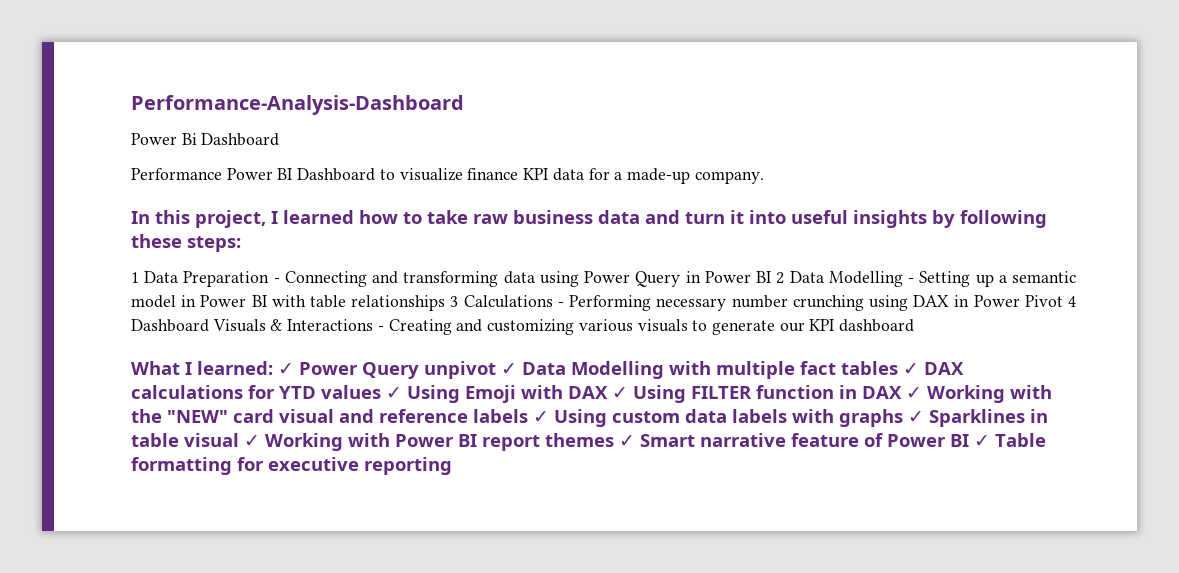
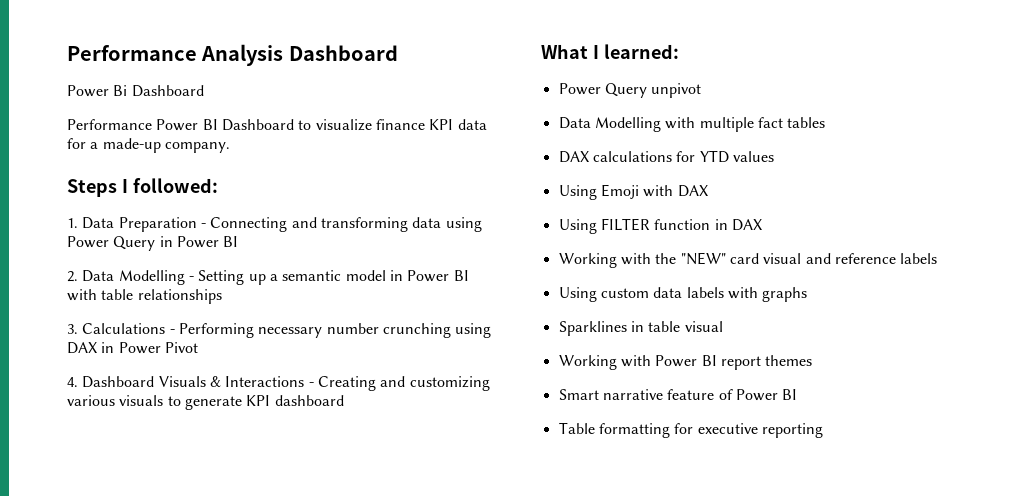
[131,95,464,115] Performance-Analysis-Dashboard -> [67,44,398,66] Performance Analysis Dashboard
[131,210,1047,228] [131,234,241,252] [131,272,139,283] In this project, I learned how to take raw business data and turn it into useful insights by following these steps: // 1 -> [67,178,218,197] [67,218,78,228] Steps I followed: // 1.
[776,272,785,284] 2 -> [67,271,78,282] // 2.
[450,296,459,307] 3 -> [67,324,78,334] // 3.
[1068,296,1076,307] 4 -> [67,377,78,387] // 4.
[779,322,805,332] our -> (242, 403) none
[278,363,294,375] ✓ -> (679, 51) //
[501,363,517,375] ✓ -> (702, 90) //
[903,363,919,375] ✓ -> (826, 122) //
[386,387,402,399] ✓ -> (774, 156) //
[612,387,628,399] ✓ -> (709, 191) //
[906,387,922,399] ✓ -> (763, 225) //
[533,411,549,423] ✓ -> (938, 258) //
[908,411,924,423] ✓ -> (808, 294) //
[244,435,260,447] ✓ -> (723, 326) //
[619,435,635,447] ✓ -> (813, 360) //
[974,435,990,447] ✓ -> (798, 394) //

